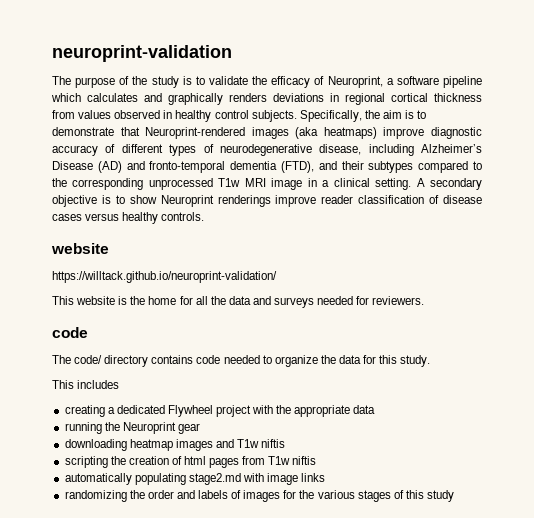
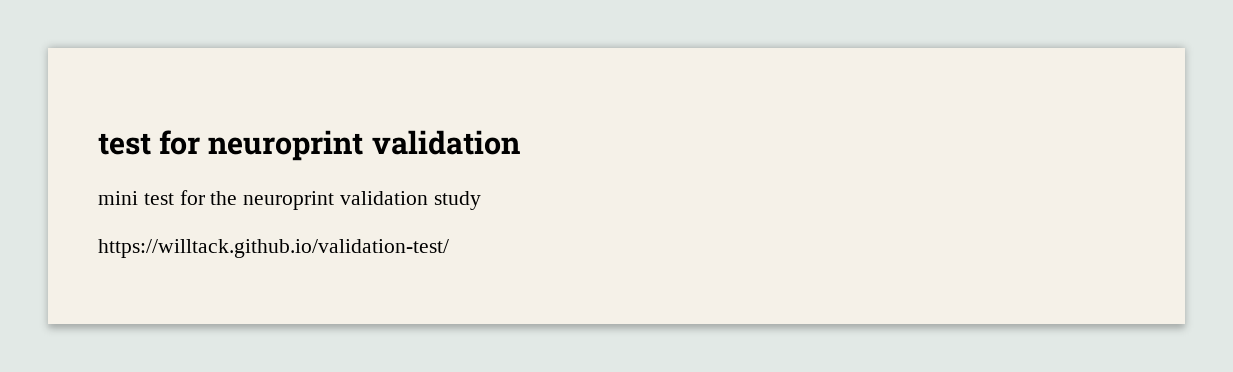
[52,45,232,62] [52,76,483,88] [51,93,482,105] [52,110,427,122] [52,127,482,139] [52,144,482,156] [52,161,483,173] [52,178,482,190] [52,195,482,207] [52,212,205,224] [51,243,109,254] [52,271,277,283] [52,296,425,308] [52,327,88,338] [52,355,431,367] [52,380,120,389] [64,405,376,417] [64,422,200,434] [64,439,286,451] [64,456,317,468] [64,473,326,485] [64,490,455,502] neuroprint-validation // The purpose of the study is to validate the efficacy of Neuroprint, a software pipeline which calculates and graphically renders deviations in regional cortical thickness from values observed in healthy control subjects. Specifically, the aim is to demonstrate that Neuroprint-rendered images (aka heatmaps) improve diagnostic accuracy of different types of neurodegenerative disease, including Alzheimer’s Disease (AD) and fronto-temporal dementia (FTD), and their subtypes compared to the corresponding unprocessed T1w MRI image in a clinical setting. A secondary objective is to show Neuroprint renderings improve reader classification of disease cases versus healthy controls. // website // https://willtack.github.io/neuroprint-validation/ // This website is the home for all the data and surveys needed for reviewers. // code // The code/ directory contains code needed to organize the data for this study. // This includes // creating a dedicated Flywheel project with the appropriate data // running the Neuroprint gear // downloading heatmap images and T1w niftis // scripting the creation of html pages from T1w niftis // automatically populating stage2.md with image links // randomizing the order and labels of images for the various stages of this study -> [98,130,520,161] [98,190,481,210] [98,239,449,258] test for neuroprint validation // mini test for the neuroprint validation study // https://willtack.github.io/validation-test/

